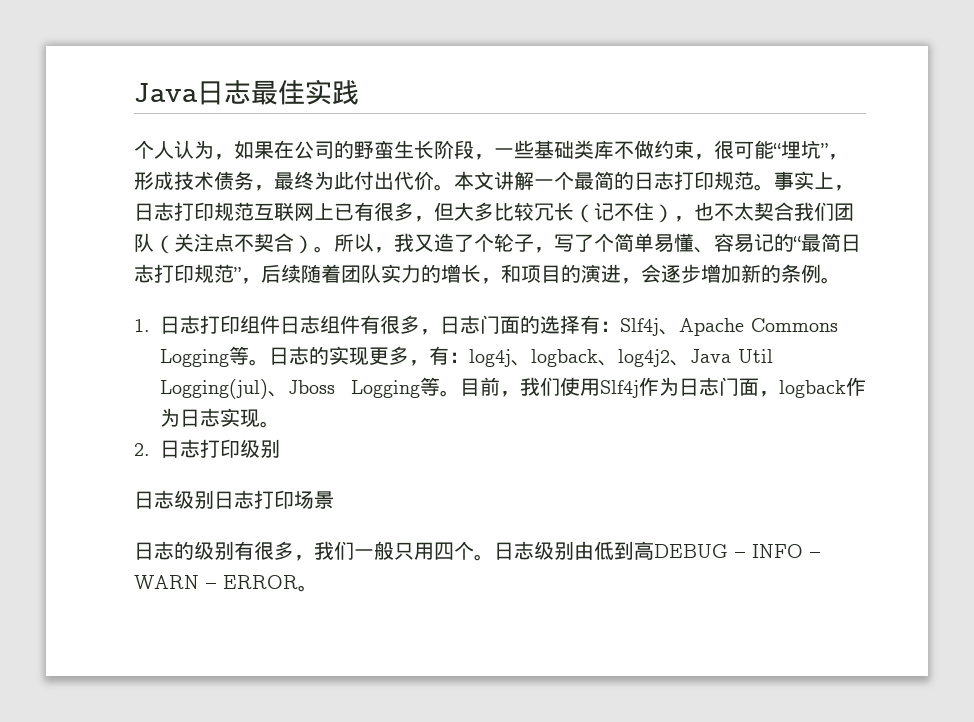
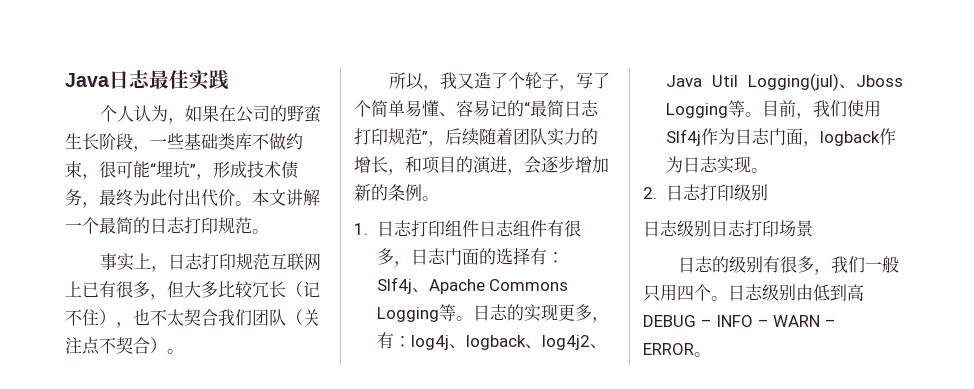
(774, 187) none -> (269, 231) //
(334, 249) none -> (184, 351) //

